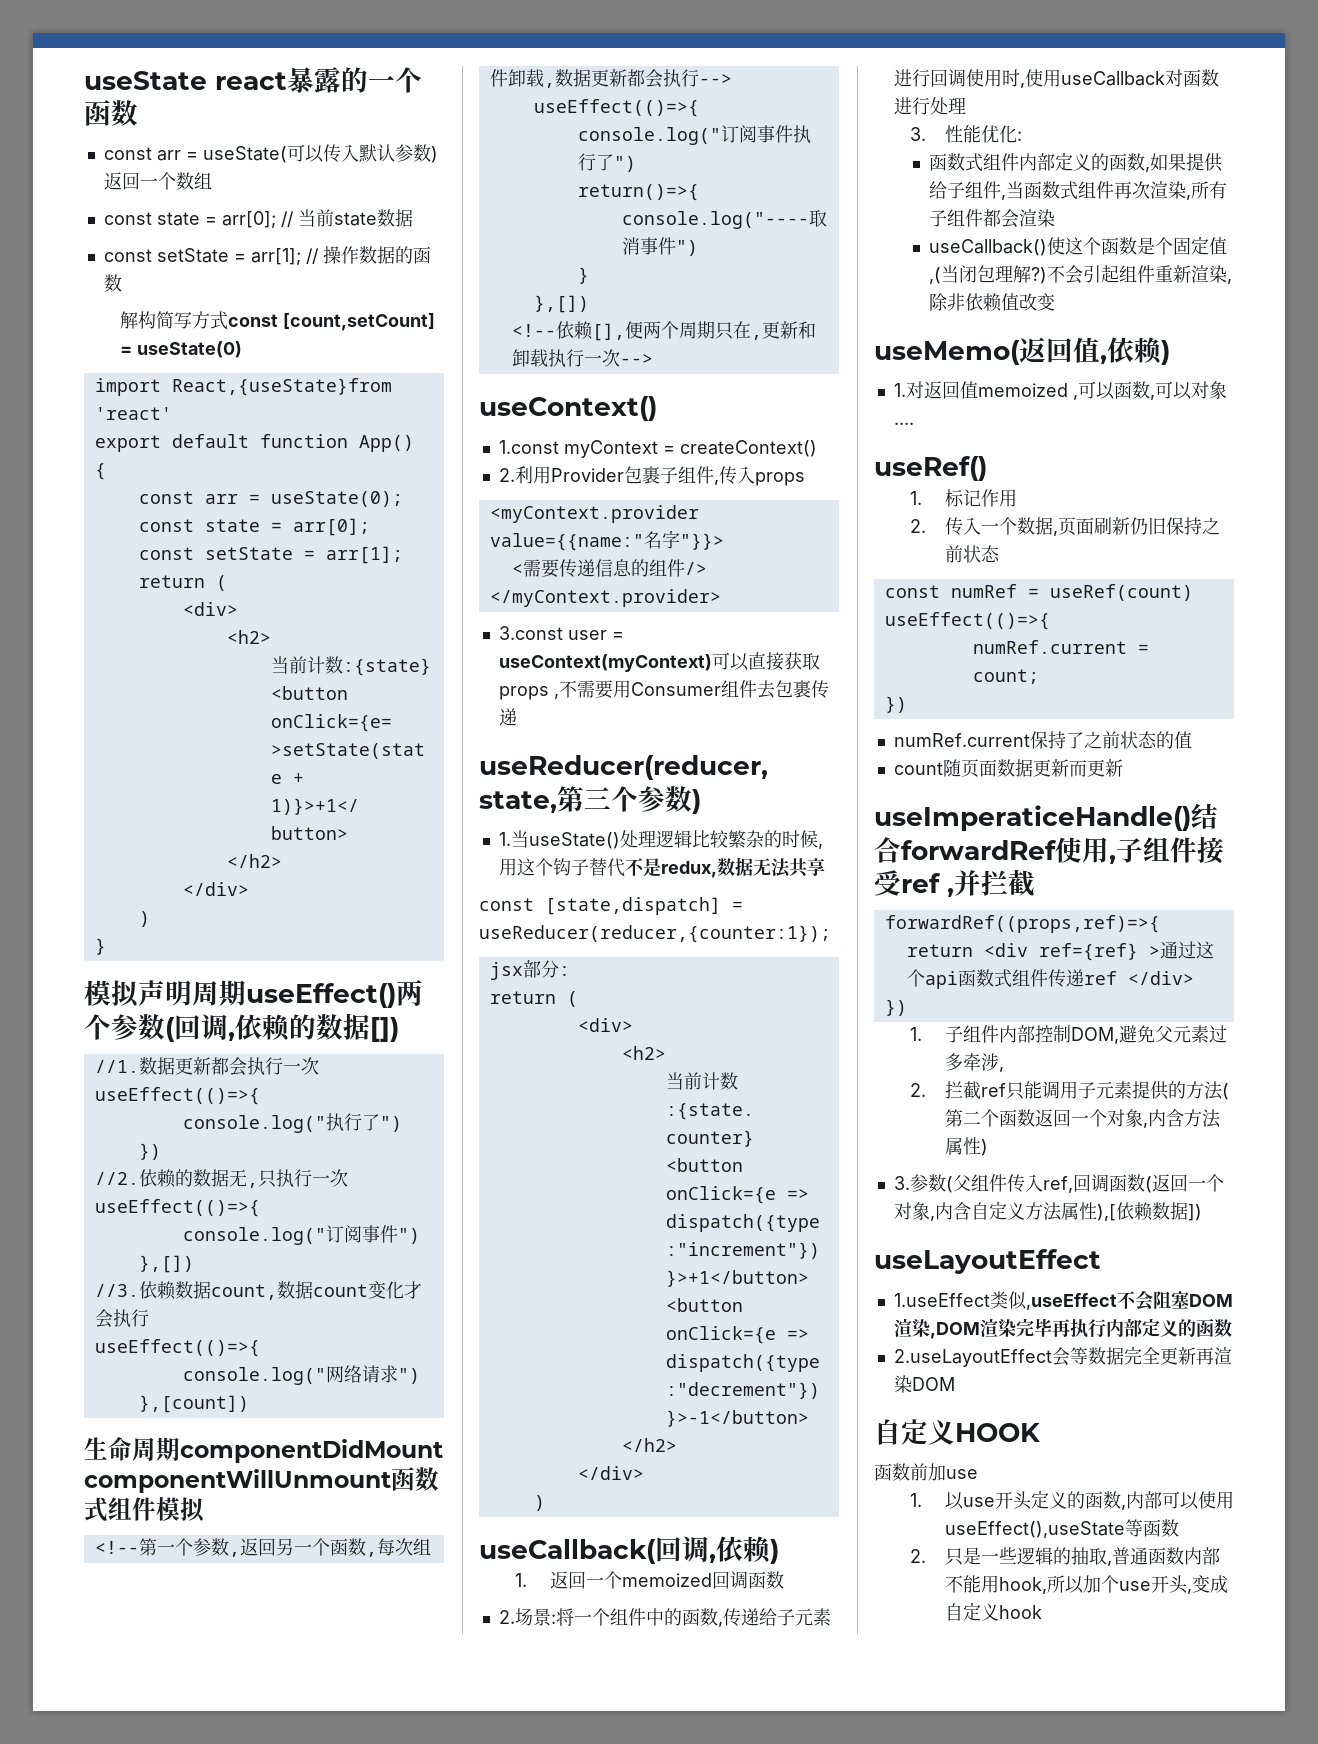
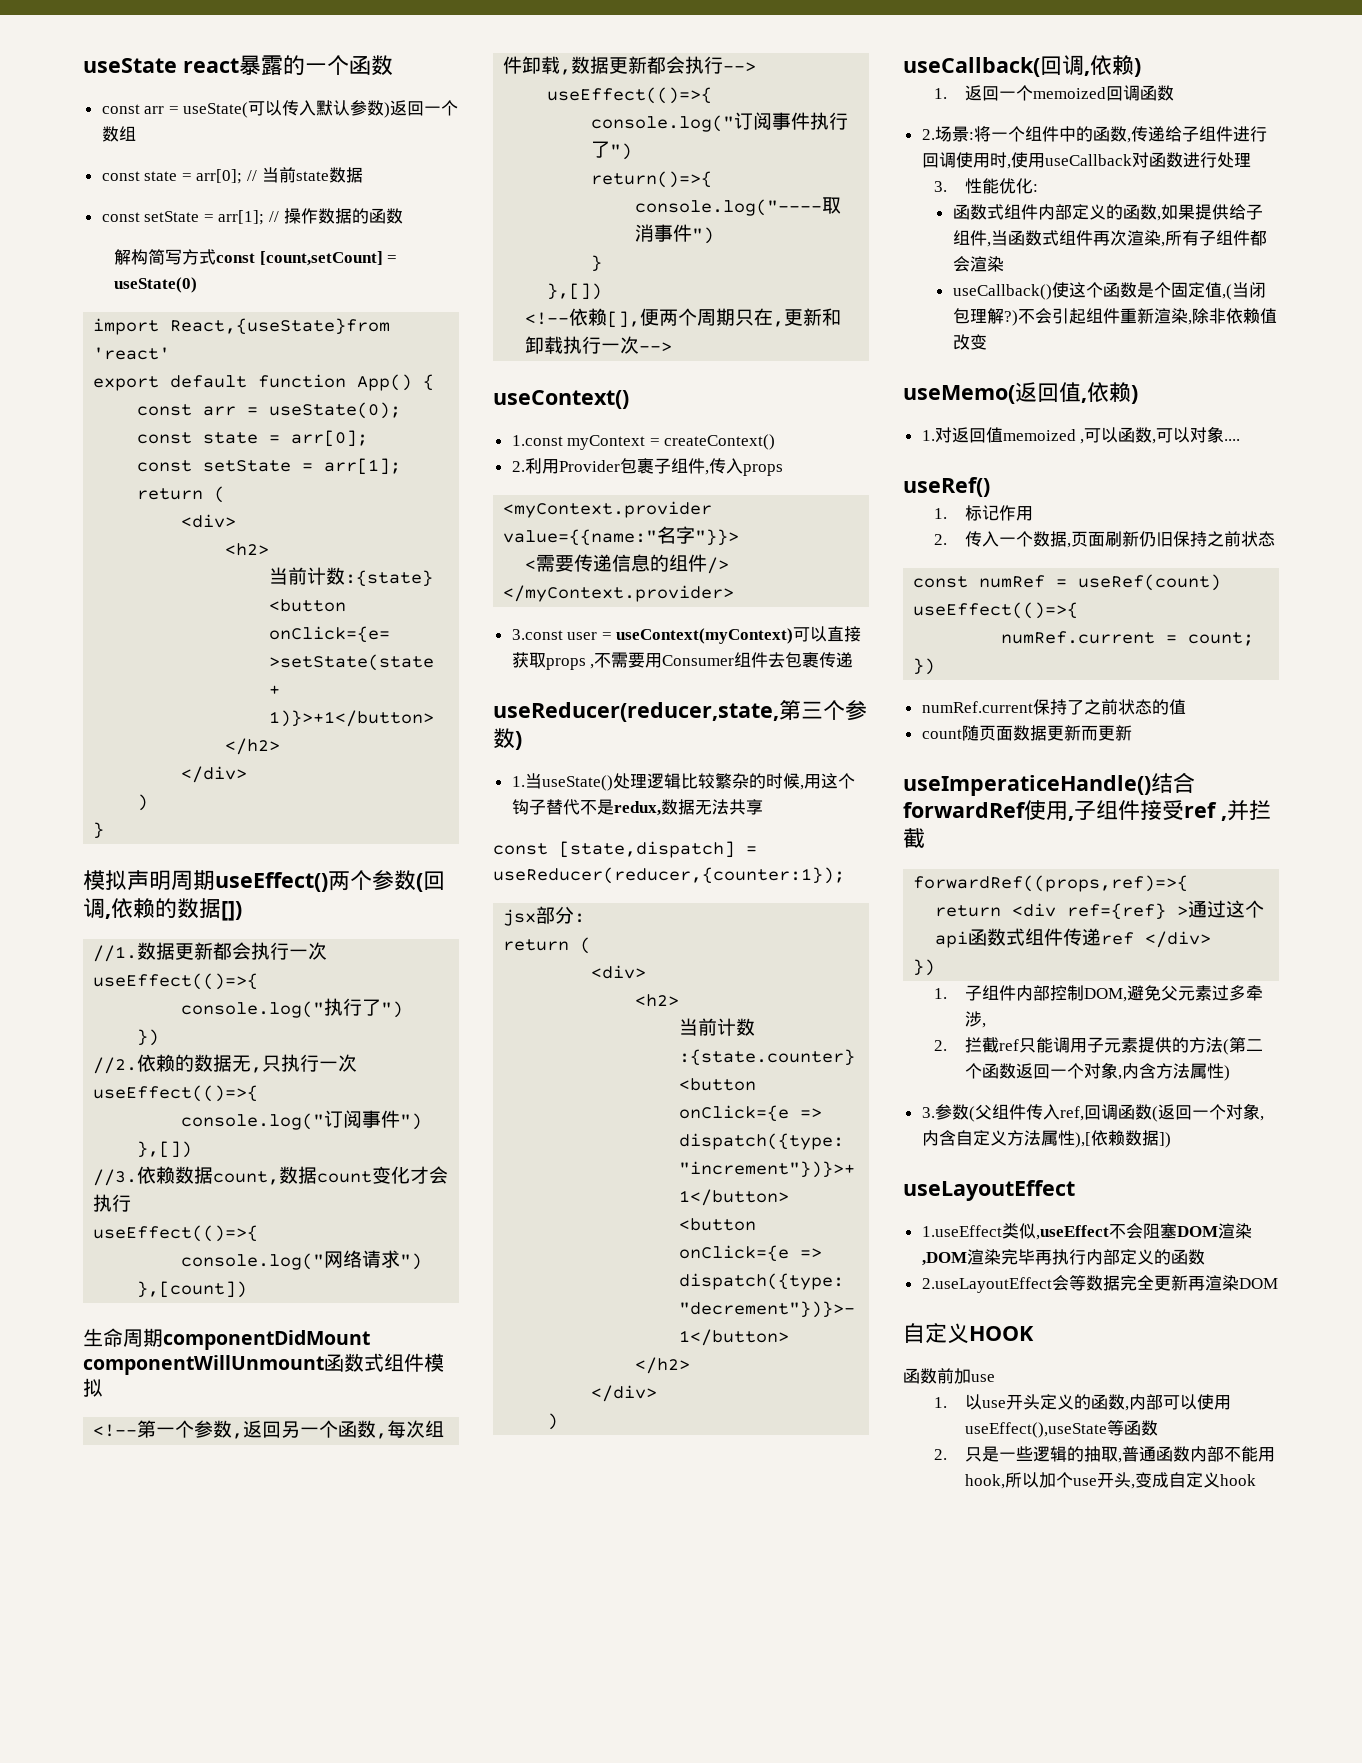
[794,1608,831,1626] 元素 -> [1198,126,1233,142] 组件

